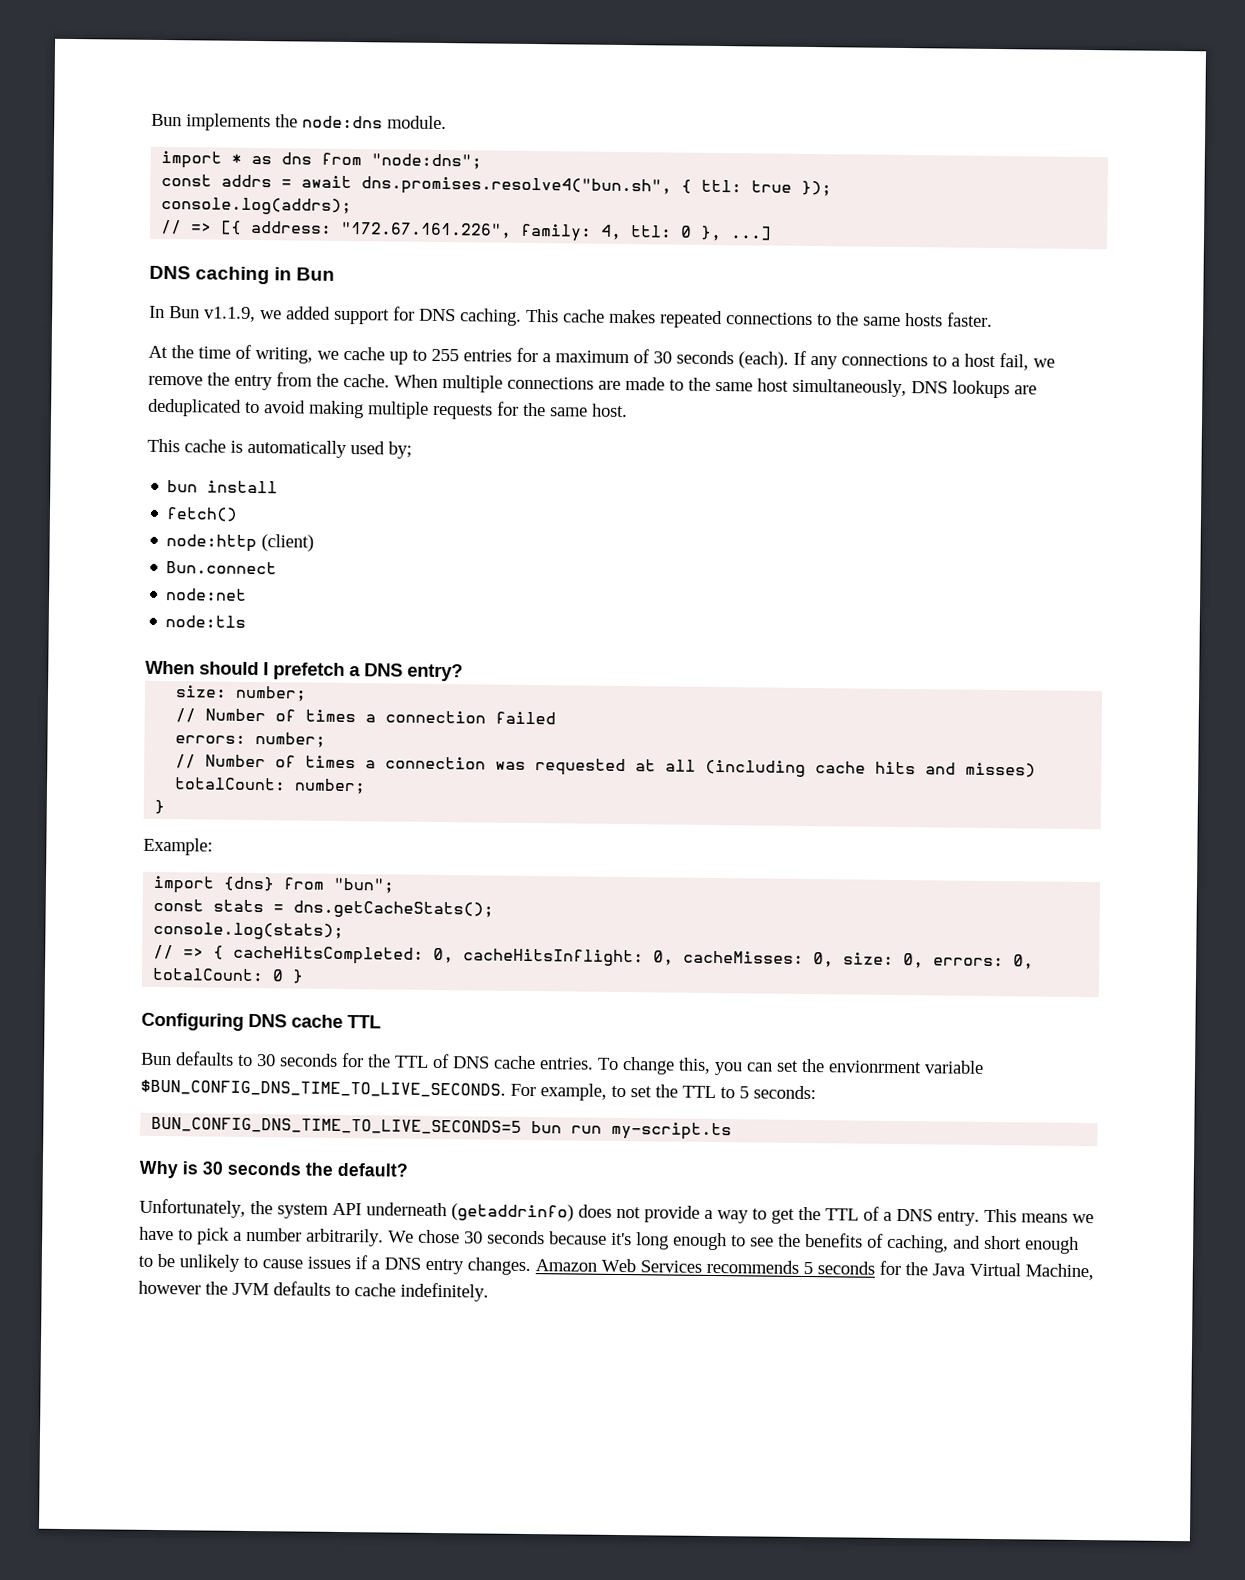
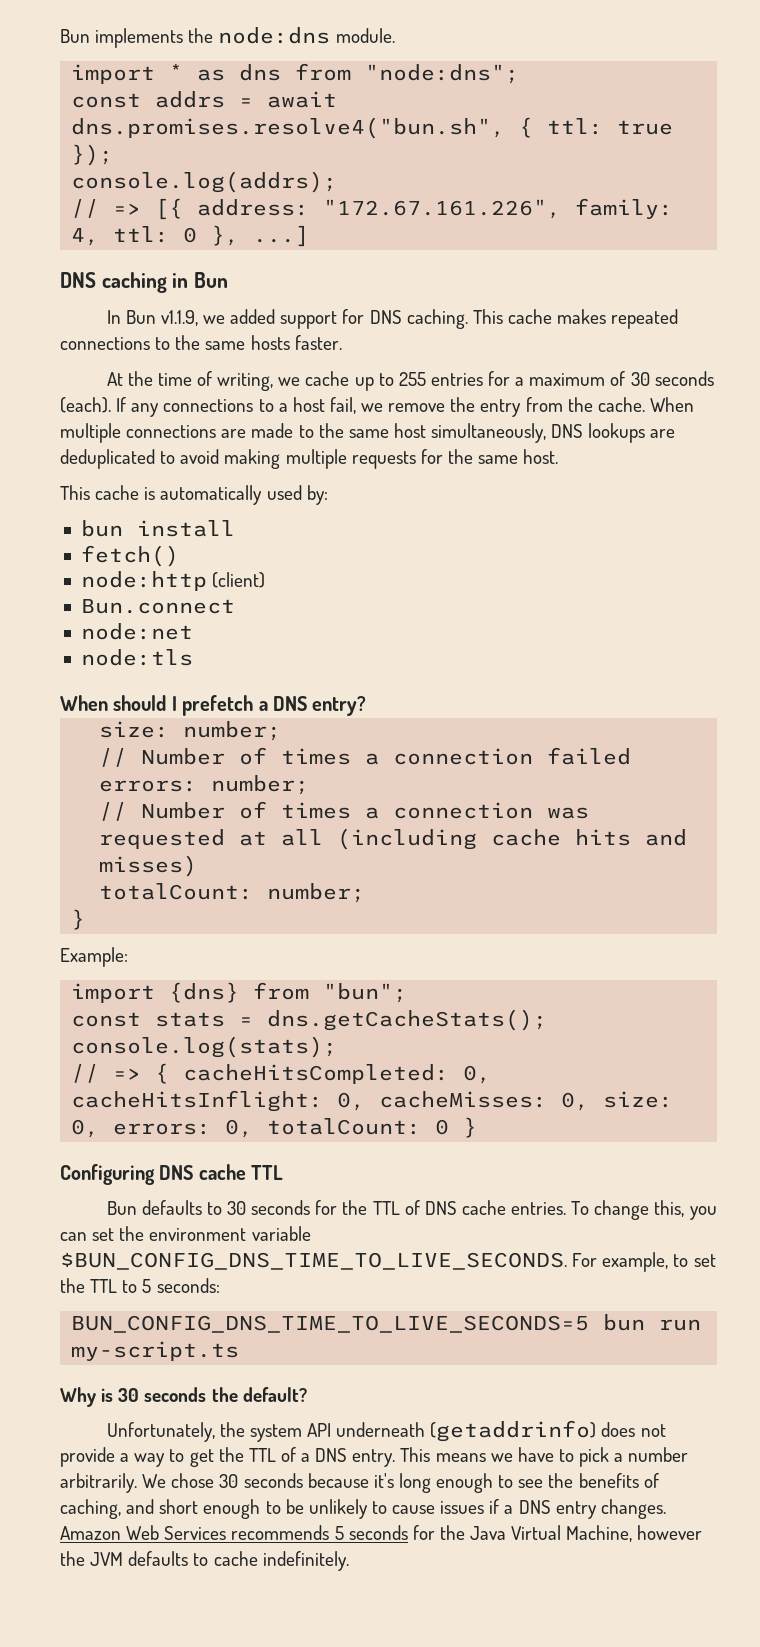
[388,441,412,459] by; -> [306,485,328,505] by:
[828,1060,922,1074] envionrment -> [149,1228,247,1241] environment

